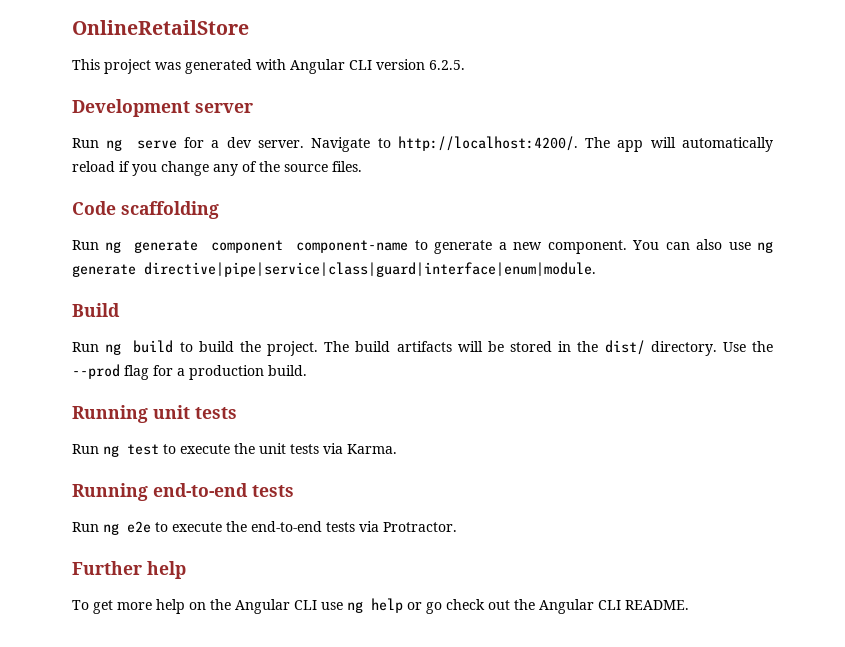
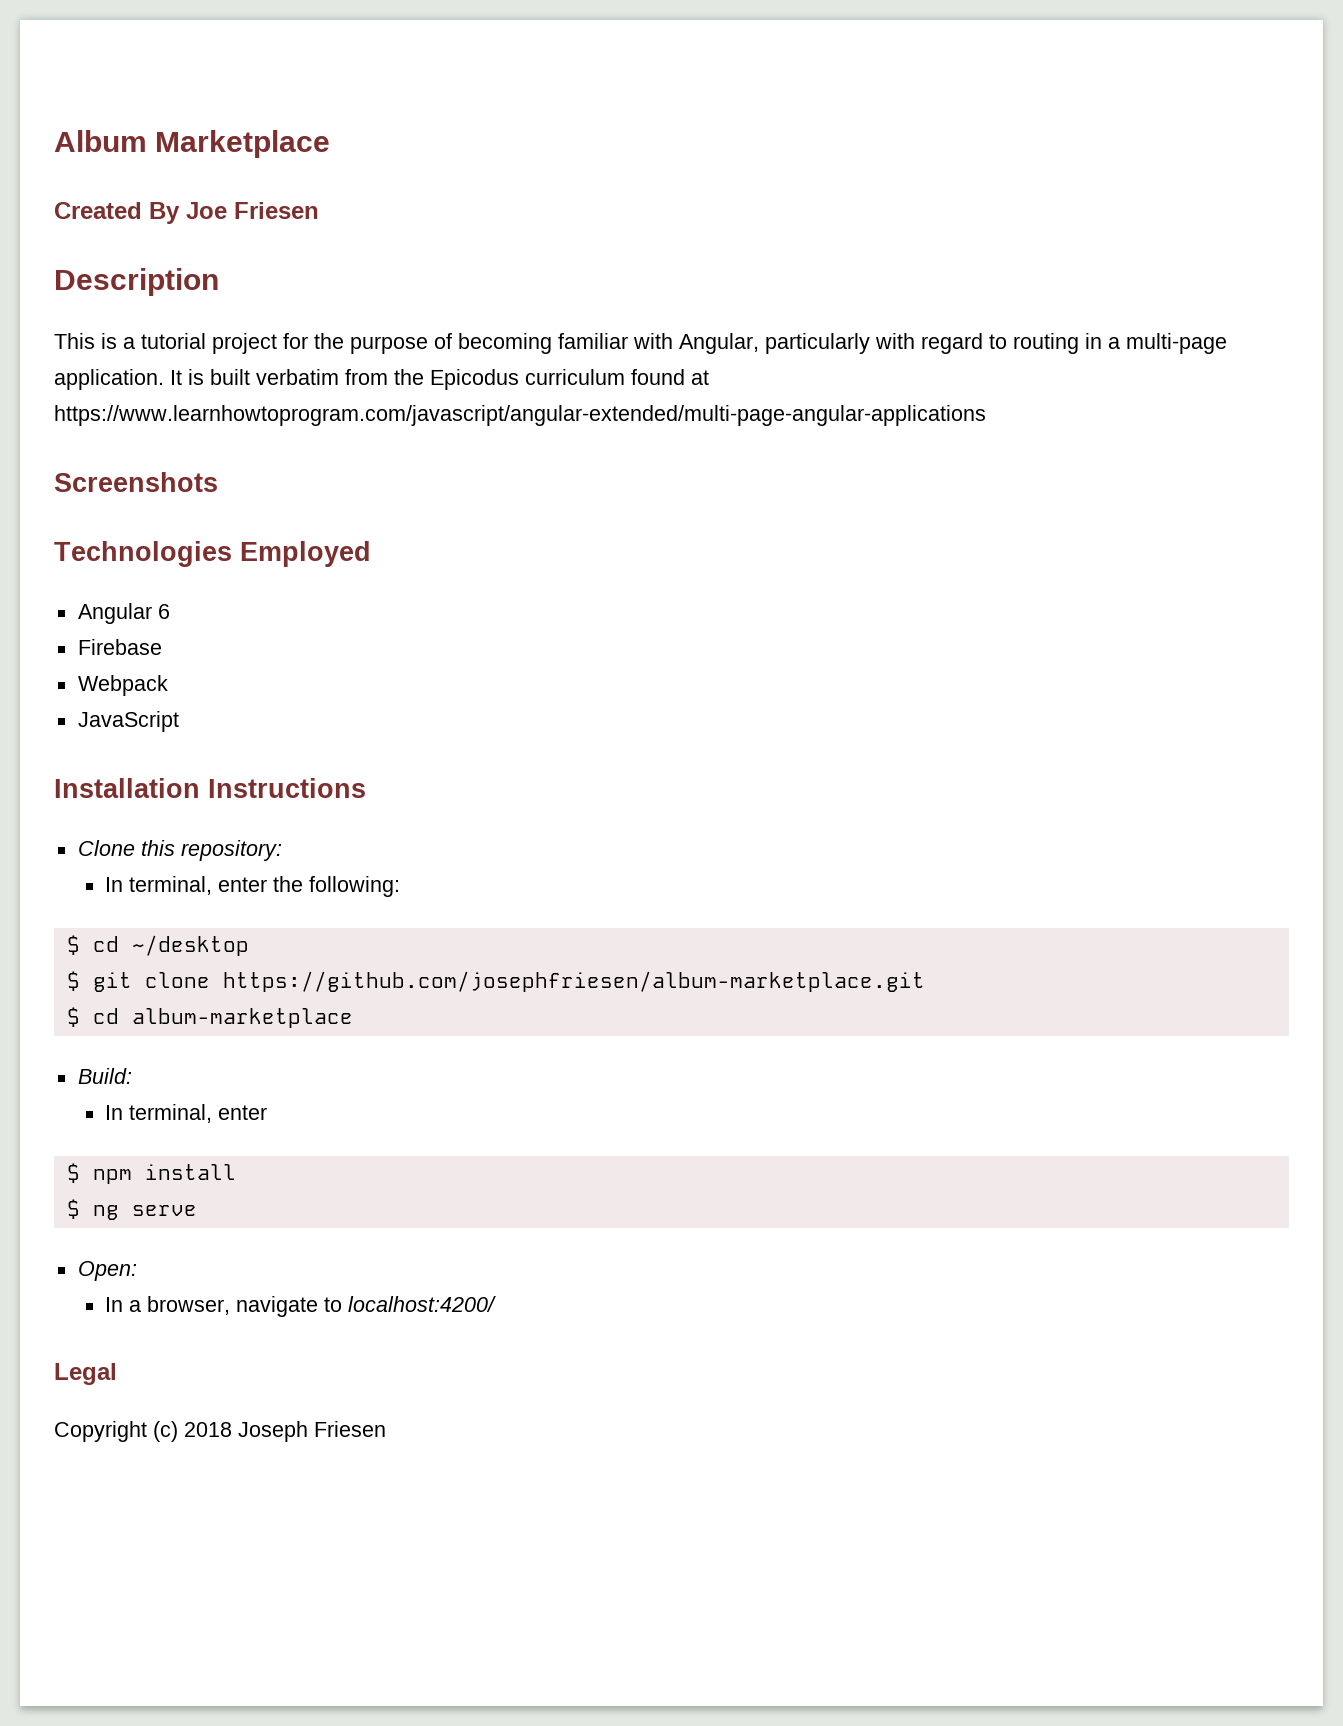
[72,20,249,35] [72,59,465,74] [72,99,253,117] [72,136,774,152] [72,161,362,176] [72,201,219,219] [72,239,774,254] [72,262,596,277] [72,303,120,317] [72,340,773,356] [72,364,307,380] [72,405,237,423] [72,443,397,457] [72,483,294,501] [72,521,457,535] [72,561,186,579] [72,598,689,614] OnlineRetailStore // This project was generated with Angular CLI version 6.2.5. // Development server // Run ng serve for a dev server. Navigate to http://localhost:4200/. The app will automatically reload if you change any of the source files. // Code scaffolding // Run ng generate component component-name to generate a new component. You can also use ng generate directive|pipe|service|class|guard|interface|enum|module. // Build // Run ng build to build the project. The build artifacts will be stored in the dist/ directory. Use the --prod flag for a production build. // Running unit tests // Run ng test to execute the unit tests via Karma. // Running end-to-end tests // Run ng e2e to execute the end-to-end tests via Protractor. // Further help // To get more help on the Angular CLI use ng help or go check out the Angular CLI README. -> [54,130,331,158] [54,202,319,224] [54,268,219,296] [54,333,1227,354] [54,369,709,390] [54,405,986,426] [54,472,218,492] [54,541,371,567] [77,603,170,624] [77,639,162,655] [77,675,168,696] [77,711,179,732] [54,778,366,798] [77,840,282,861] [104,876,400,897] [66,935,249,956] [66,971,925,992] [66,1007,353,1028] [77,1068,132,1084] [104,1104,267,1123] [66,1163,236,1184] [66,1199,197,1220] [77,1261,137,1281] [104,1296,496,1317] [54,1363,117,1385] [54,1421,386,1442] Album Marketplace // Created By Joe Friesen // Description // This is a tutorial project for the purpose of becoming familiar with Angular, particularly with regard to routing in a multi-page application. It is built verbatim from the Epicodus curriculum found at https://www.learnhowtoprogram.com/javascript/angular-extended/multi-page-angular-applications // Screenshots // Technologies Employed // Angular 6 // Firebase // Webpack // JavaScript // Installation Instructions // Clone this repository: // In terminal, enter the following: // $ cd ~/desktop // $ git clone https://github.com/josephfriesen/album-marketplace.git // $ cd album-marketplace // Build: // In terminal, enter // $ npm install // $ ng serve // Open: // In a browser, navigate to localhost:4200/ // Legal // Copyright (c) 2018 Joseph Friesen

